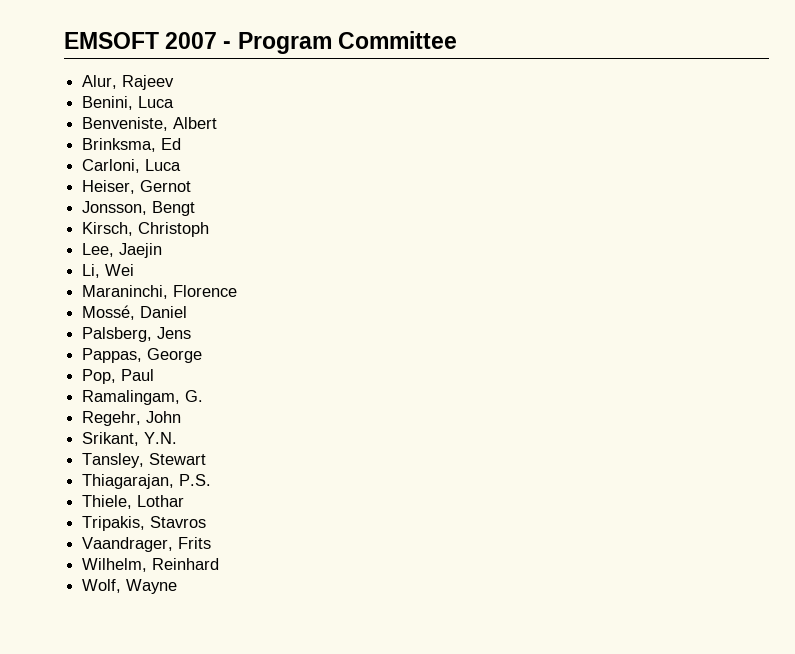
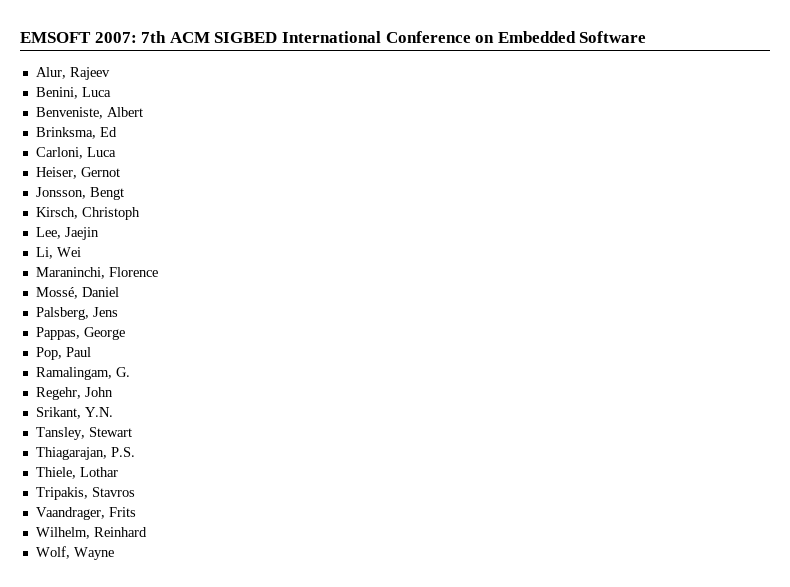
[165,31,457,54] 2007 - Program Committee -> [94,31,647,43] 2007: 7th ACM SIGBED International Conference on Embedded Software

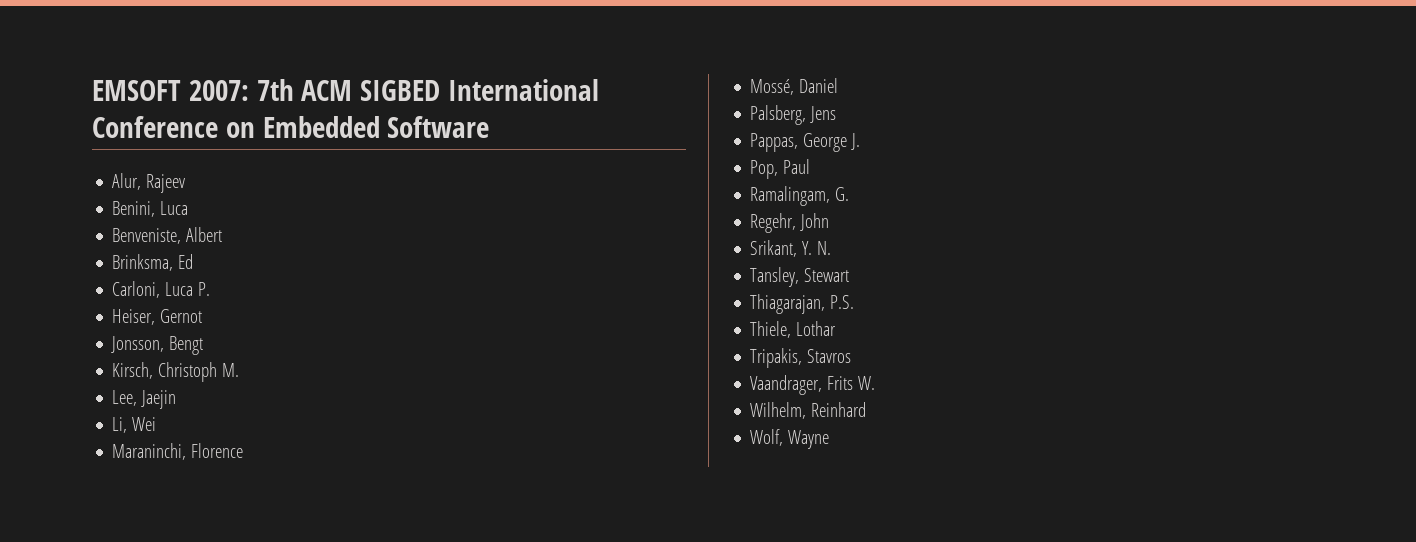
(116, 152) none -> [198,282,211,296] P.
(140, 213) none -> [222,363,240,377] M.
(125, 333) none -> [851,133,861,150] J.
[84,407,113,417] Y.N. -> [802,241,832,255] Y. N.
(136, 512) none -> [858,376,876,390] W.

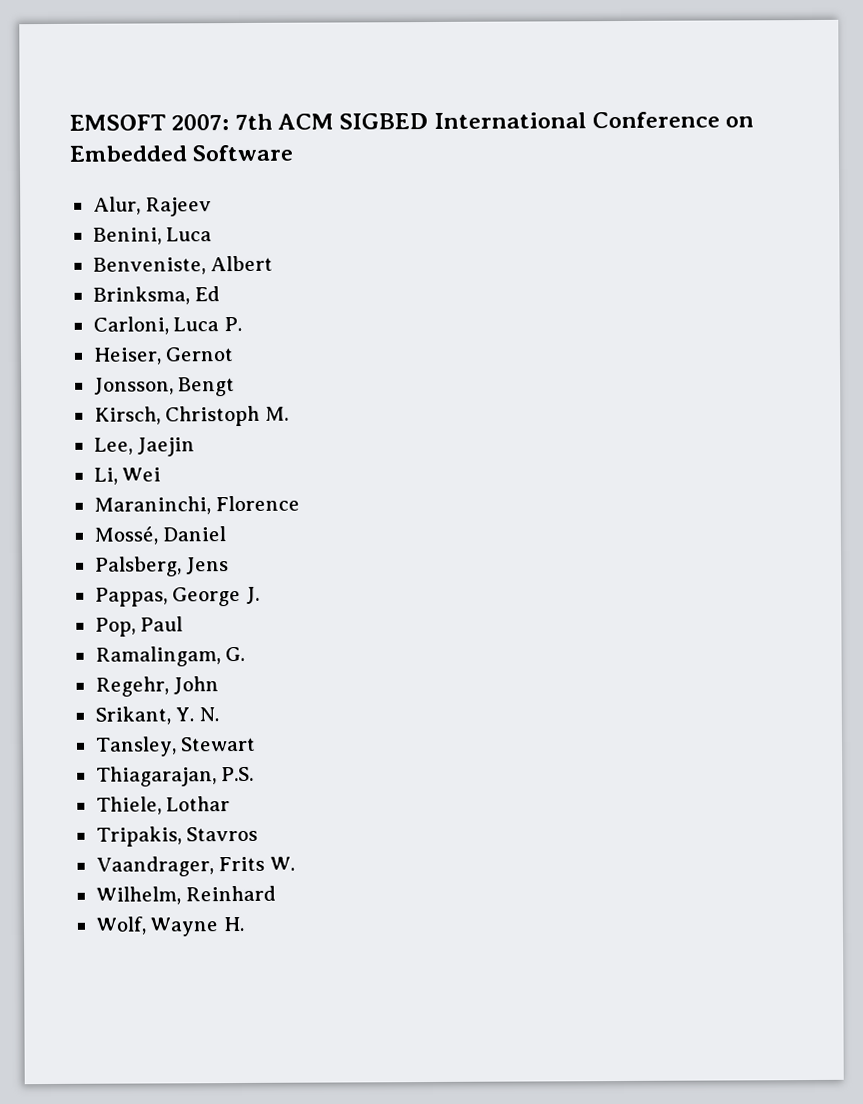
(830, 439) none -> [222,916,244,932] H.

